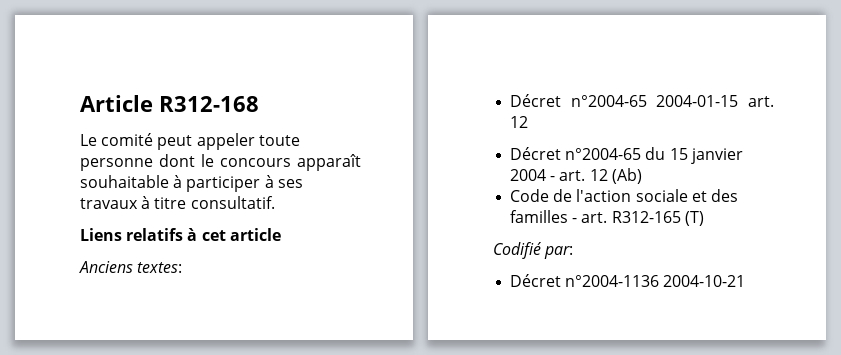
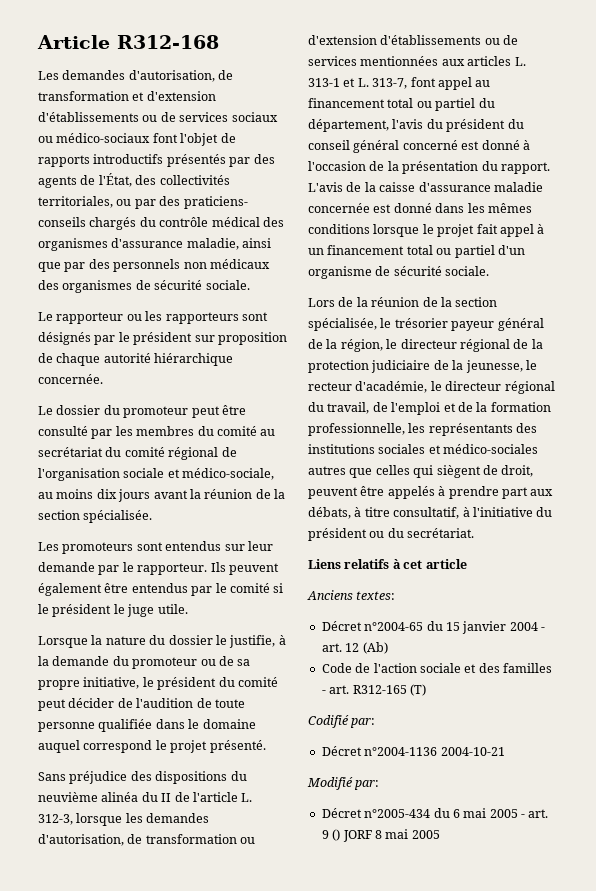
[80,133,300,150] [80,154,361,171] [80,175,303,192] [80,196,275,209] Le comité peut appeler toute personne dont le concours apparaît souhaitable à participer à ses travaux à titre consultatif. -> [38,70,234,82] [38,91,216,101] [38,112,278,122] [38,133,236,146] [38,154,275,167] [38,173,230,188] [38,196,248,209] [38,217,284,230] [38,238,272,251] [38,259,270,272] [38,280,250,293] [38,311,268,324] [38,332,287,345] [38,353,234,366] [38,374,103,384] [38,405,246,418] [38,426,276,439] [38,447,237,460] [38,468,275,481] [38,489,285,502] [38,510,153,523] [38,541,273,554] [38,562,279,575] [38,583,284,596] [38,604,188,617] [38,635,286,648] [38,656,251,669] [38,677,278,690] [38,698,245,711] [38,719,256,732] [38,740,266,753] [38,771,247,784] [38,792,253,802] [38,813,210,826] [38,834,256,846] [308,35,519,45] [308,56,526,66] [308,77,491,90] [308,98,495,111] [308,119,524,132] [308,140,530,153] [308,161,550,174] [308,182,543,192] [308,203,532,213] [308,224,545,237] [308,245,525,258] [308,266,490,279] [308,297,498,307] [308,318,544,331] [308,339,543,352] [308,360,537,373] [308,381,555,394] [308,402,551,415] [308,423,538,436] [308,444,539,454] [308,465,534,478] [308,486,554,499] [308,507,553,519] [308,528,475,541] Les demandes d'autorisation, de transformation et d'extension d'établissements ou de services sociaux ou médico-sociaux font l'objet de rapports introductifs présentés par des agents de l'État, des collectivités territoriales, ou par des praticiens- conseils chargés du contrôle médical des organismes d'assurance maladie, ainsi que par des personnels non médicaux des organismes de sécurité sociale. // Le rapporteur ou les rapporteurs sont désignés par le président sur proposition de chaque autorité hiérarchique concernée. // Le dossier du promoteur peut être consulté par les membres du comité au secrétariat du comité régional de l'organisation sociale et médico-sociale, au moins dix jours avant la réunion de la section spécialisée. // Les promoteurs sont entendus sur leur demande par le rapporteur. Ils peuvent également être entendus par le comité si le président le juge utile. // Lorsque la nature du dossier le justifie, à la demande du promoteur ou de sa propre initiative, le président du comité peut décider de l'audition de toute personne qualifiée dans le domaine auquel correspond le projet présenté. // Sans préjudice des dispositions du neuvième alinéa du II de l'article L. 312-3, lorsque les demandes d'autorisation, de transformation ou d'extension d'établissements ou de services mentionnées aux articles L. 313-1 et L. 313-7, font appel au financement total ou partiel du département, l'avis du président du conseil général concerné est donné à l'occasion de la présentation du rapport. L'avis de la caisse d'assurance maladie concernée est donné dans les mêmes conditions lorsque le projet fait appel à un financement total ou partiel d'un organisme de sécurité sociale. // Lors de la réunion de la section spécialisée, le trésorier payeur général de la région, le directeur régional de la protection judiciaire de la jeunesse, le recteur d'académie, le directeur régional du travail, de l'emploi et de la formation professionnelle, les représentants des institutions sociales et médico-sociales autres que celles qui siègent de droit, peuvent être appelés à prendre part aux débats, à titre consultatif, à l'initiative du président ou du secrétariat.
[510,94,774,107] [510,116,529,128] // Décret n°2004-65 2004-01-15 art. 12 -> (396, 595) none
(746, 281) none -> [307,777,380,790] [321,808,549,818] [321,829,440,842] // Modifié par: // Décret n°2005-434 du 6 mai 2005 - art. 9 () JORF 8 mai 2005

